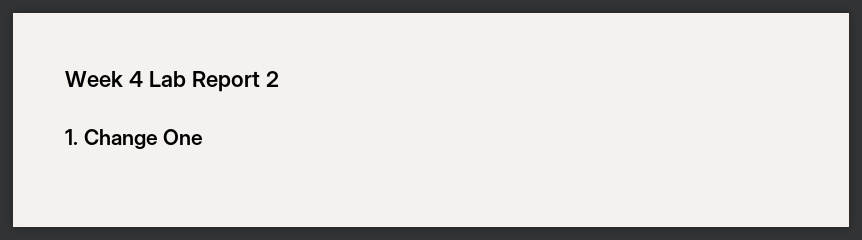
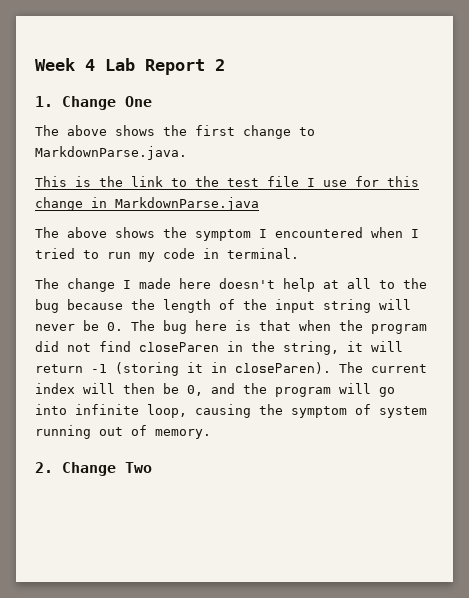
(204, 137) none -> [35,125,315,139] [35,146,187,160] [35,176,419,187] [35,197,259,211] [35,227,419,241] [35,248,299,262] [35,278,427,292] [35,299,411,313] [35,320,427,334] [35,341,403,355] [35,362,427,376] [35,383,395,397] [35,404,427,418] [35,425,211,439] [35,462,152,476] // The above shows the first change to MarkdownParse.java. // This is the link to the test file I use for this change in MarkdownParse.java // The above shows the symptom I encountered when I tried to run my code in terminal. // The change I made here doesn't help at all to the bug because the length of the input string will never be 0. The bug here is that when the program did not find closeParen in the string, it will return -1 (storing it in closeParen). The current index will then be 0, and the program will go into infinite loop, causing the symptom of system running out of memory. // 2. Change Two

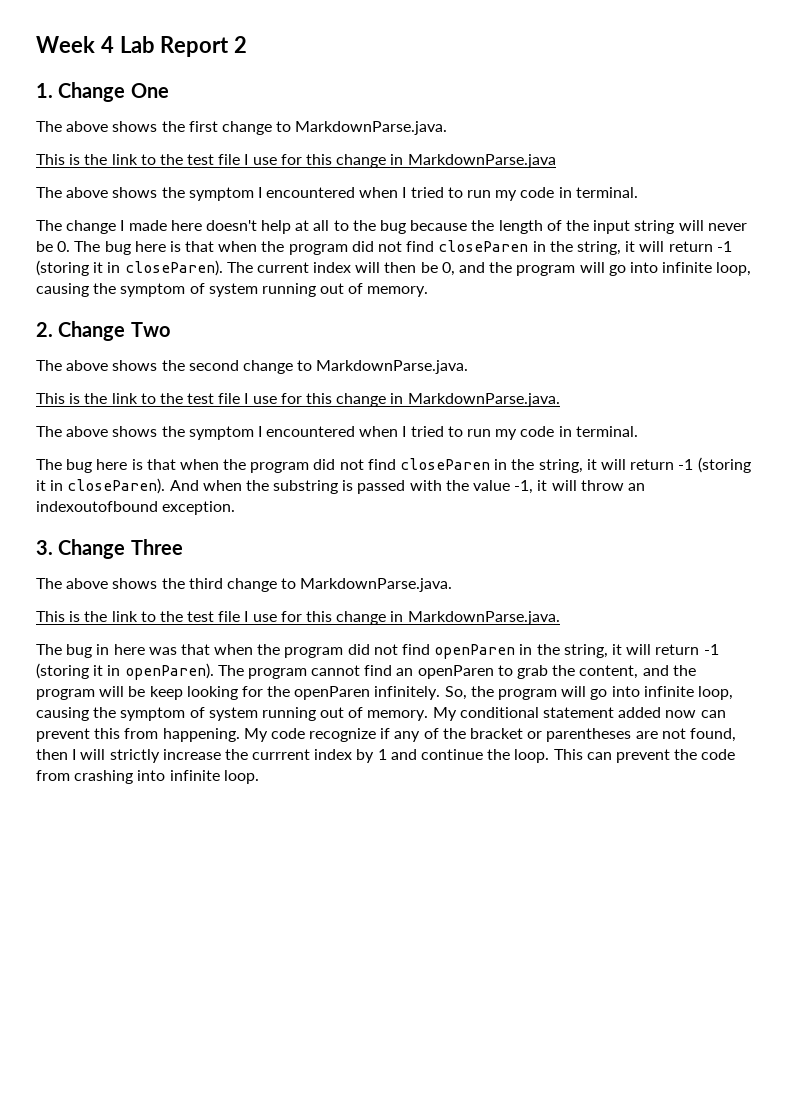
(152, 467) none -> [36,360,469,374] [36,393,560,407] [36,426,638,440] [36,457,751,473] [36,478,645,494] [36,501,236,515] [36,539,183,559] [36,578,453,592] [36,611,560,625] [36,644,719,659] [36,663,696,680] [36,686,733,700] [36,707,726,721] [36,728,736,742] [36,749,736,763] [36,770,259,784] // The above shows the second change to MarkdownParse.java. // This is the link to the test file I use for this change in MarkdownParse.java. // The above shows the symptom I encountered when I tried to run my code in terminal. // The bug here is that when the program did not find closeParen in the string, it will return -1 (storing it in closeParen). And when the substring is passed with the value -1, it will throw an indexoutofbound exception. // 3. Change Three // The above shows the third change to MarkdownParse.java. // This is the link to the test file I use for this change in MarkdownParse.java. // The bug in here was that when the program did not find openParen in the string, it will return -1 (storing it in openParen). The program cannot find an openParen to grab the content, and the program will be keep looking for the openParen infinitely. So, the program will go into infinite loop, causing the symptom of system running out of memory. My conditional statement added now can prevent this from happening. My code recognize if any of the bracket or parentheses are not found, then I will strictly increase the currrent index by 1 and continue the loop. This can prevent the code from crashing into infinite loop.

